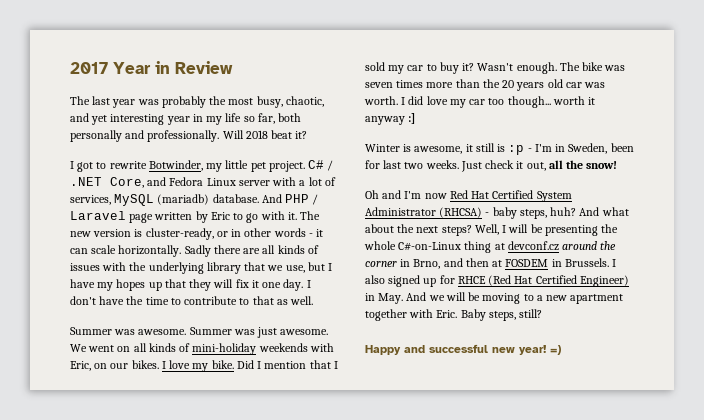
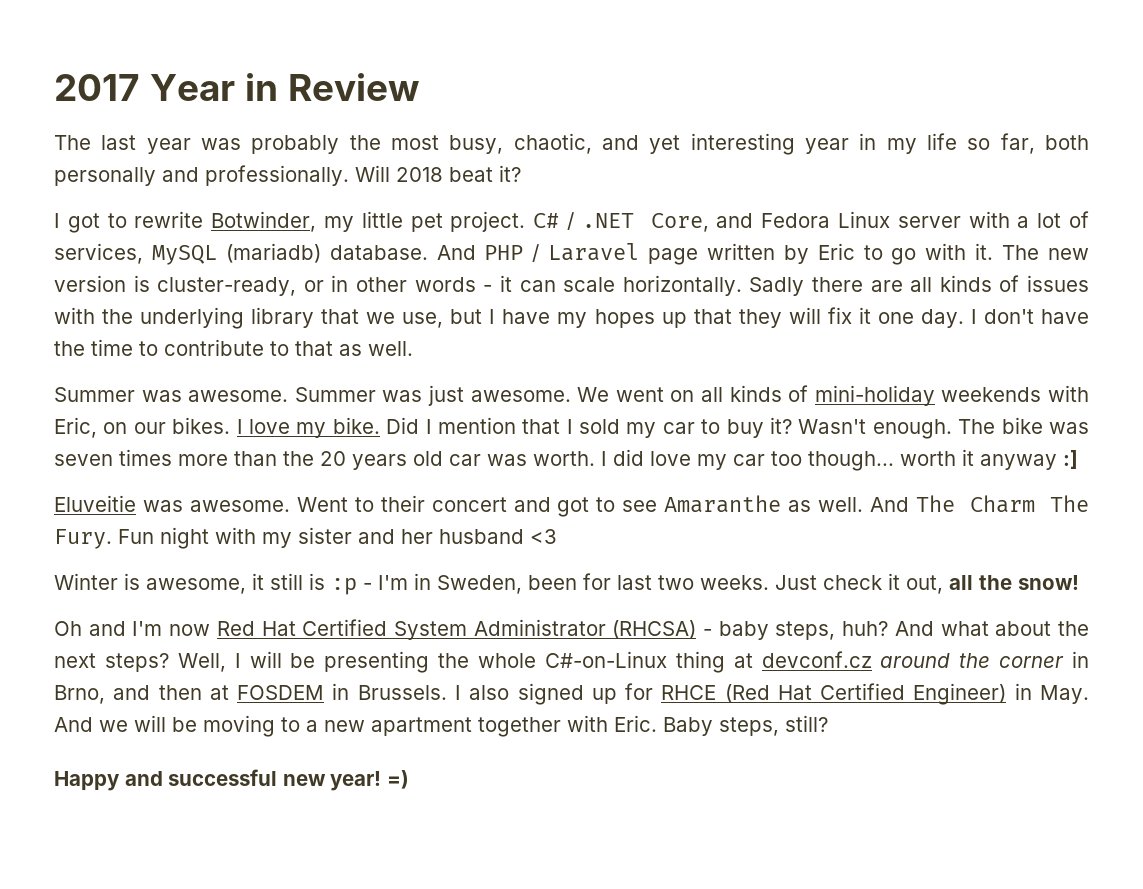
(416, 118) none -> [54,495,1089,517] [54,527,557,549] // Eluveitie was awesome. Went to their concert and got to see Amaranthe as well. And The Charm The Fury. Fun night with my sister and her husband <3

